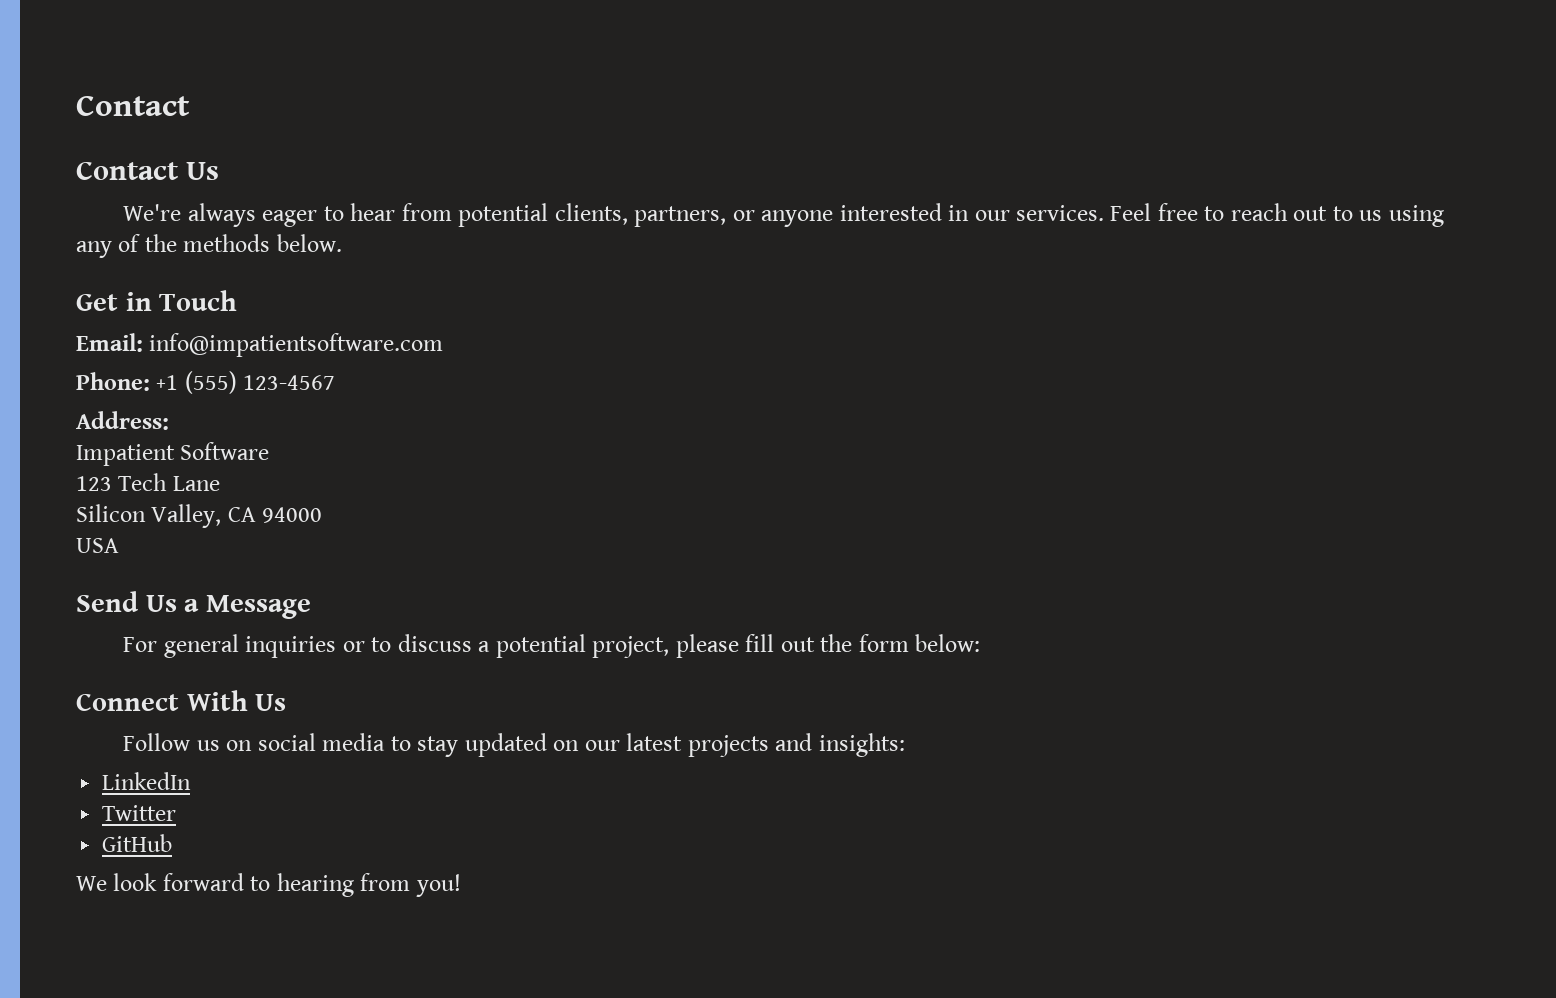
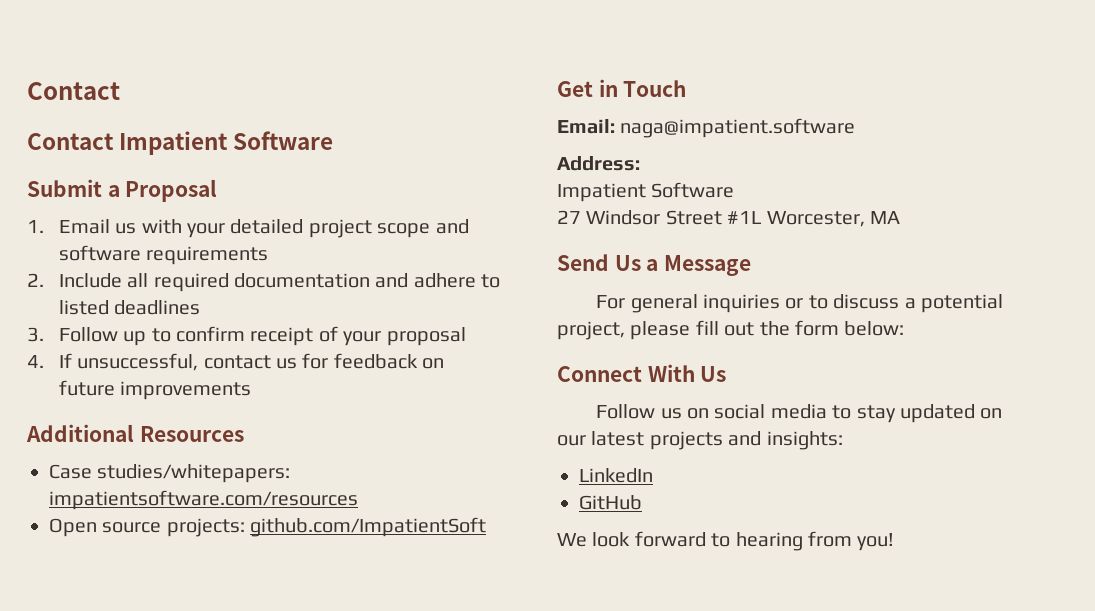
[186,162,220,180] [123,203,1444,227] [76,234,342,258] [76,290,238,311] [76,333,444,357] [76,371,336,394] [76,411,169,430] [76,442,270,466] [76,473,220,491] [76,504,323,528] [76,538,119,553] Us // We're always eager to hear from potential clients, partners, or anyone interested in our services. Feel free to reach out to us using any of the methods below. // Get in Touch // Email: info@impatientsoftware.com // Phone: +1 (555) 123-4567 // Address: // Impatient Software // 123 Tech Lane // Silicon Valley, CA 94000 // USA -> [119,131,334,155] [27,179,218,202] [27,219,469,238] [58,245,269,265] [27,273,501,292] [58,300,201,315] [27,326,466,346] [27,353,445,371] [58,380,252,400] [26,424,244,442] [49,464,291,483] [49,490,358,510] [49,517,487,537] [557,79,687,97] [557,118,856,138] [557,156,640,171] [557,182,735,202] [557,210,900,227] Impatient Software // Submit a Proposal // 1. Email us with your detailed project scope and software requirements // 2. Include all required documentation and adhere to listed deadlines // 3. Follow up to confirm receipt of your proposal // 4. If unsuccessful, contact us for feedback on future improvements // Additional Resources // Case studies/whitepapers: impatientsoftware.com/resources // Open source projects: github.com/ImpatientSoft // Get in Touch // Email: naga@impatient.software // Address: // Impatient Software // 27 Windsor Street #1L Worcester, MA
[102,805,177,821] // Twitter -> (653, 475) none

